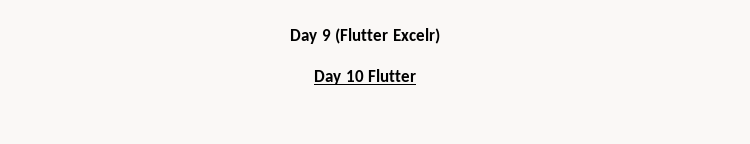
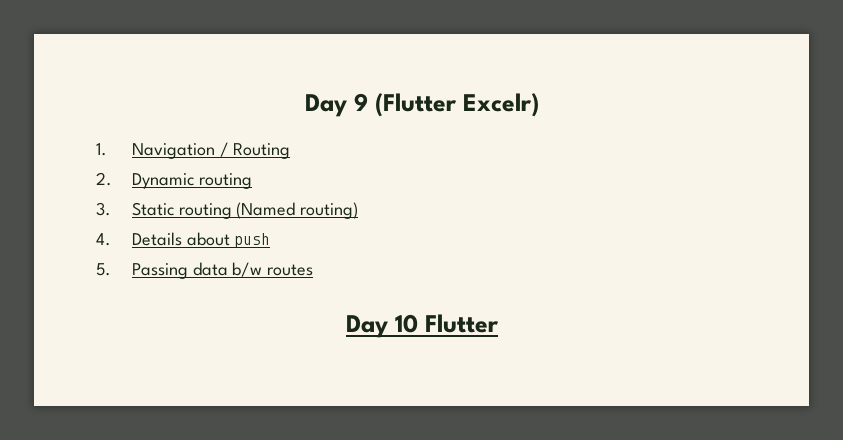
(440, 36) none -> [96,142,291,159] [96,172,252,189] [96,202,359,219] [96,232,271,248] [96,262,314,279] // 1. Navigation / Routing // 2. Dynamic routing // 3. Static routing (Named routing) // 4. Details about push // 5. Passing data b/w routes

